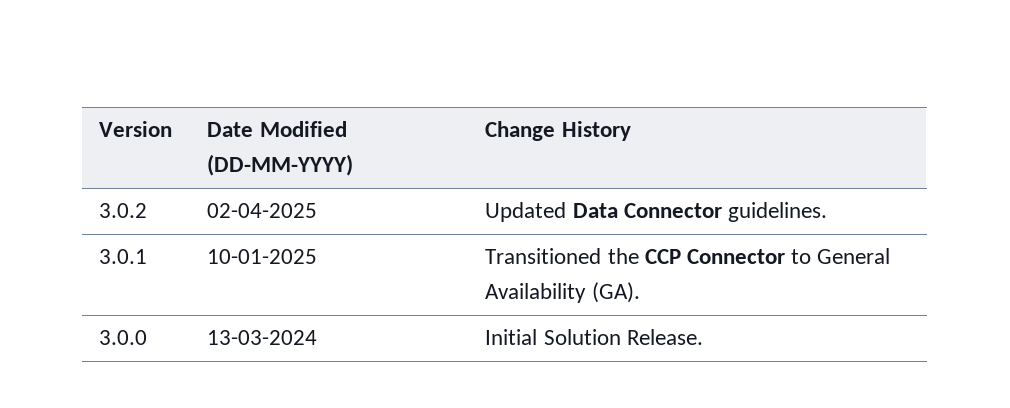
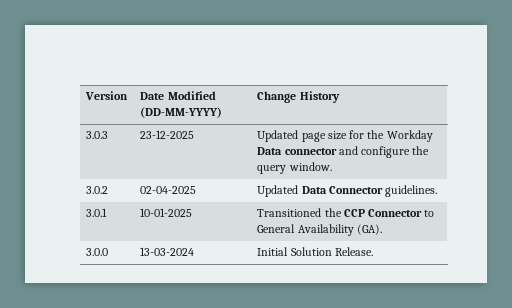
(631, 131) none -> [86,131,109,139] [140,130,195,139] [257,130,433,142] [257,146,430,158] [257,162,332,174] // 3.0.3 | 23-12-2025 | Updated page size for the Workday Data connector and configure the query window.

